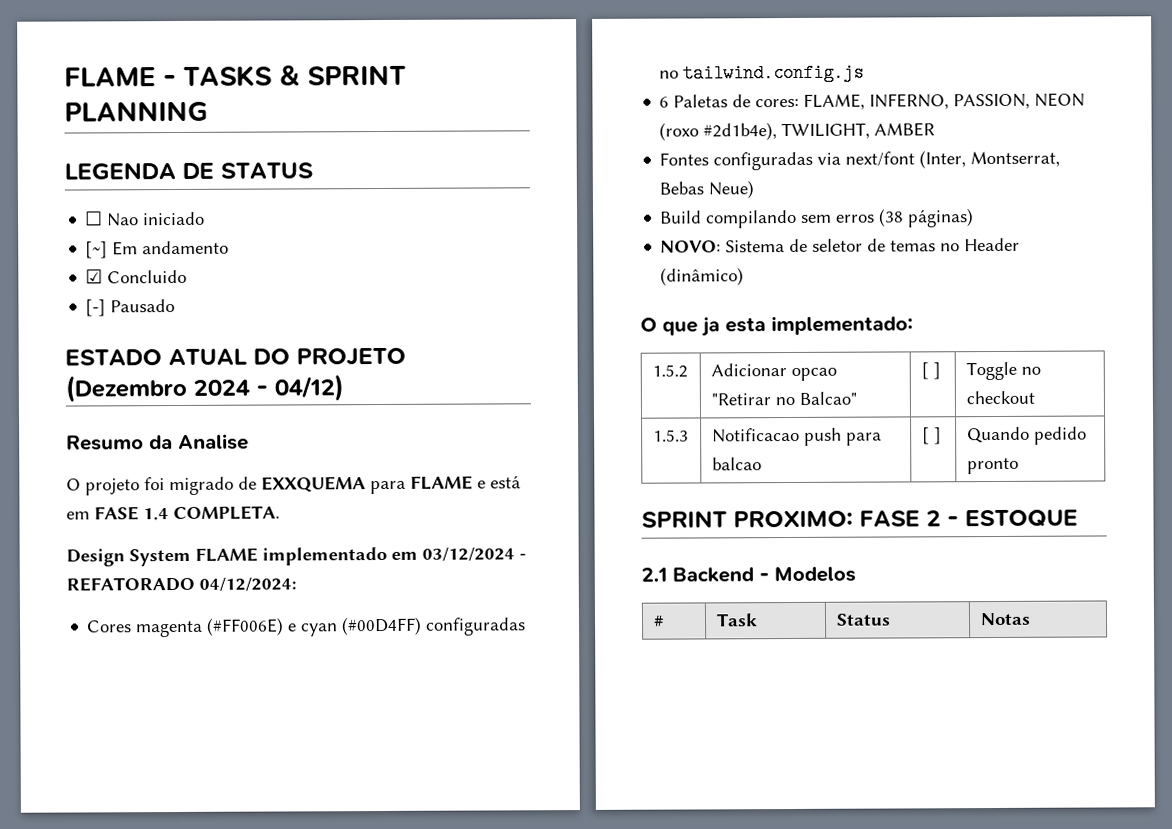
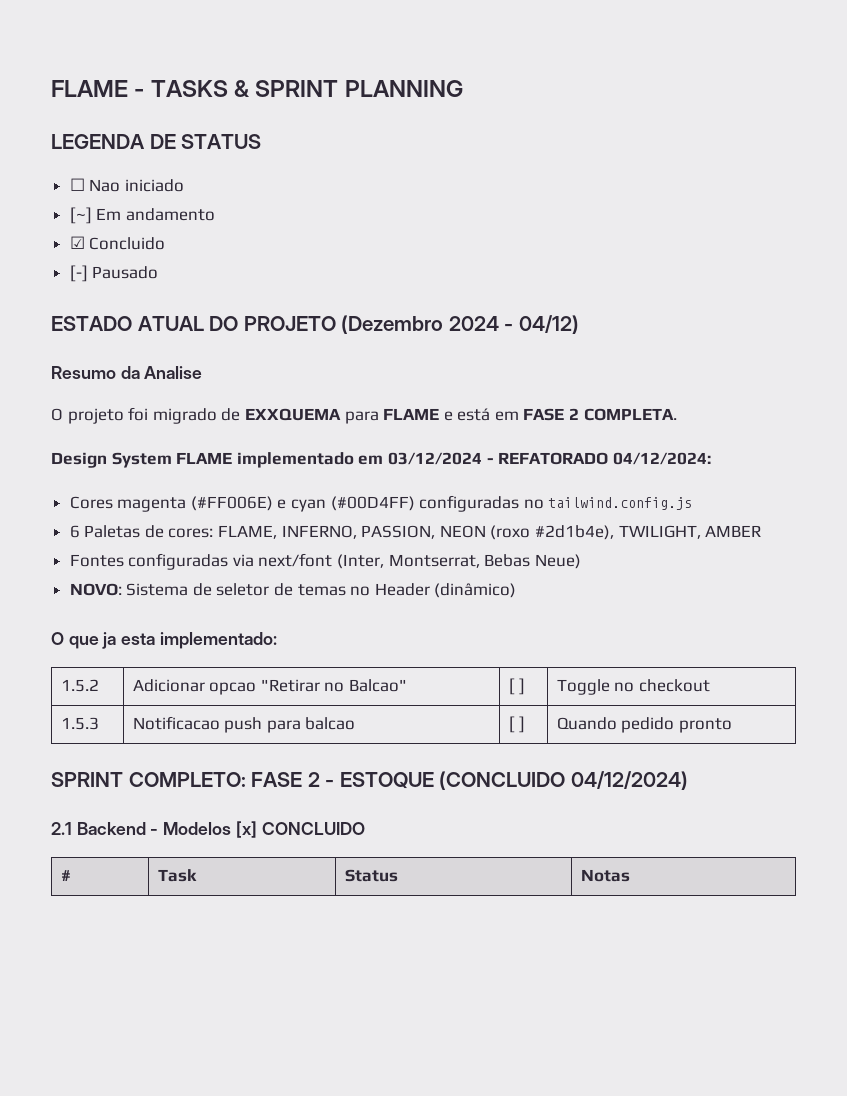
[143,508,169,521] 1.4 -> [569,408,580,420] 2
[660,208,975,229] // Build compilando sem erros (38 páginas) -> (581, 561) none
[733,510,853,528] PROXIMO: -> [128,772,246,787] COMPLETO:
(1078, 518) none -> [439,771,688,790] (CONCLUIDO 04/12/2024)
(856, 574) none -> [235,821,365,838] [x] CONCLUIDO

